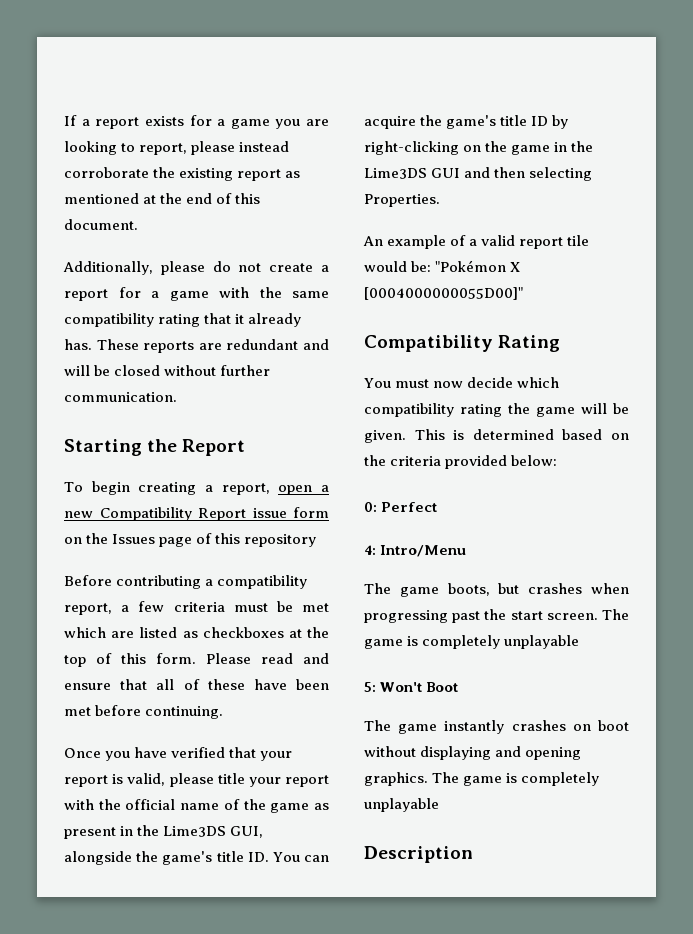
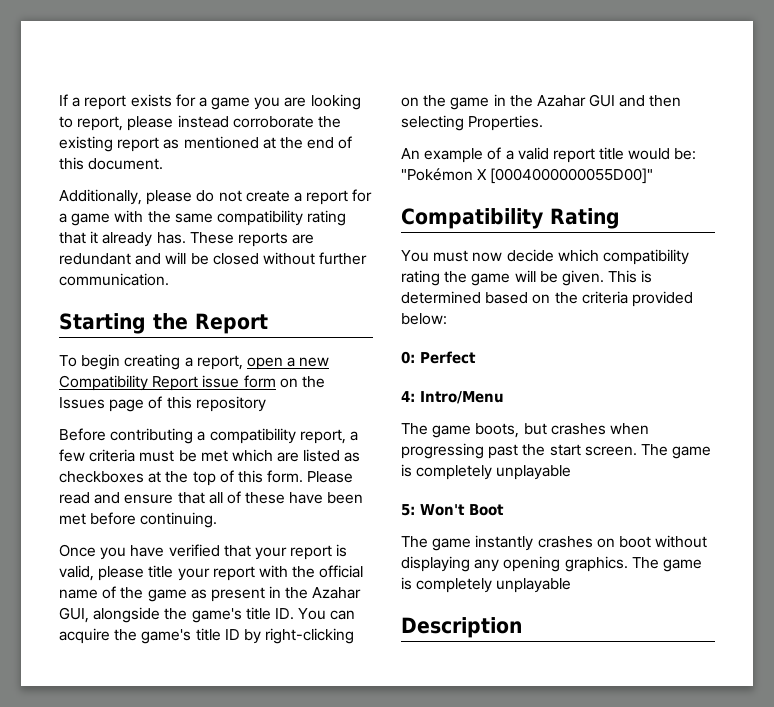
[163,826,227,837] Lime3DS -> [312,587,362,599] Azahar
[364,168,427,179] Lime3DS -> [536,95,586,107] Azahar
[567,235,590,246] tile -> [599,147,625,160] title
[495,746,522,757] and -> [474,559,500,572] any

